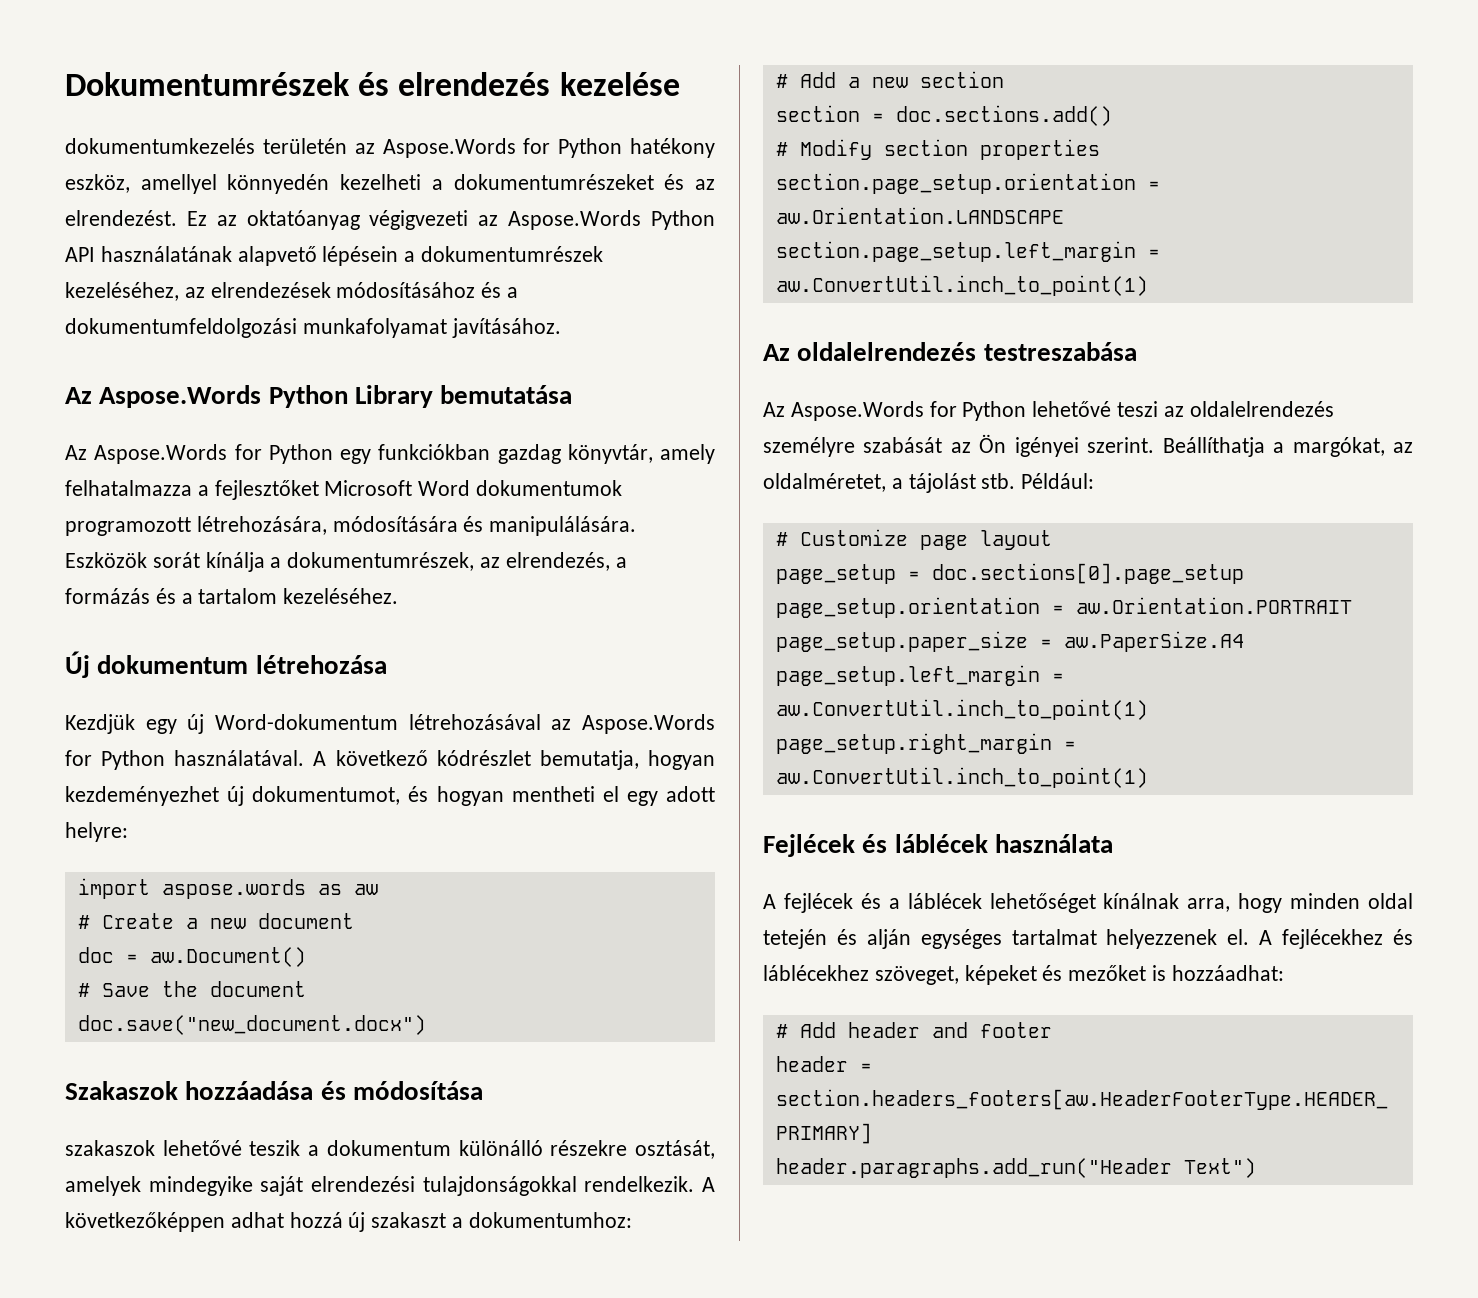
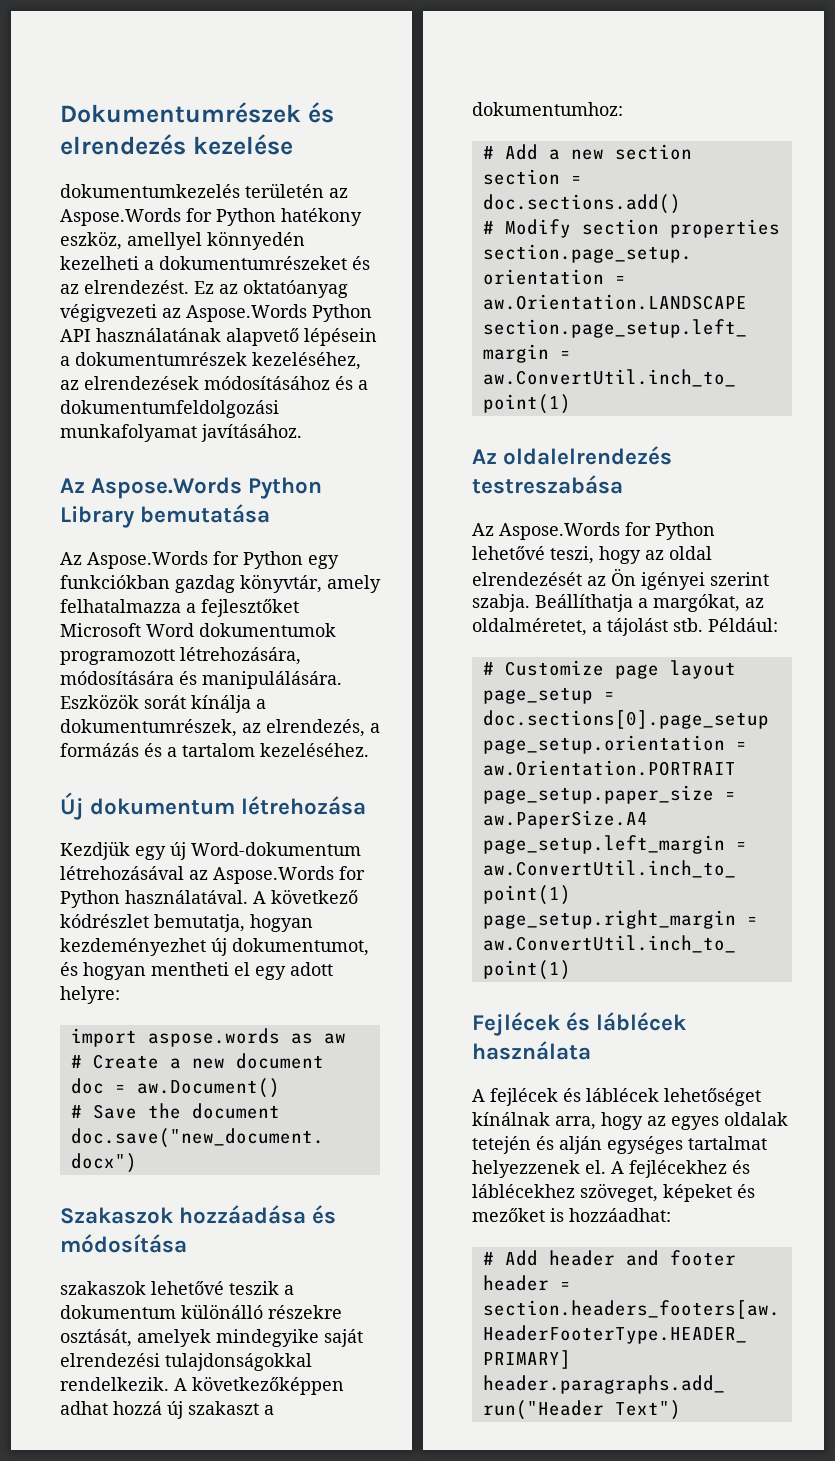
[1117,401,1334,417] [763,437,943,457] teszi az oldalelrendezés személyre szabását -> [550,546,712,564] [472,572,582,586] teszi, hogy az oldal elrendezését
[1087,437,1155,453] szerint. -> [710,572,769,586] [472,594,530,612] szerint szabja.
[888,898,900,909] a -> (581, 1095) none
[1290,893,1413,909] minden oldal -> [647,1112,788,1130] az egyes oldalak

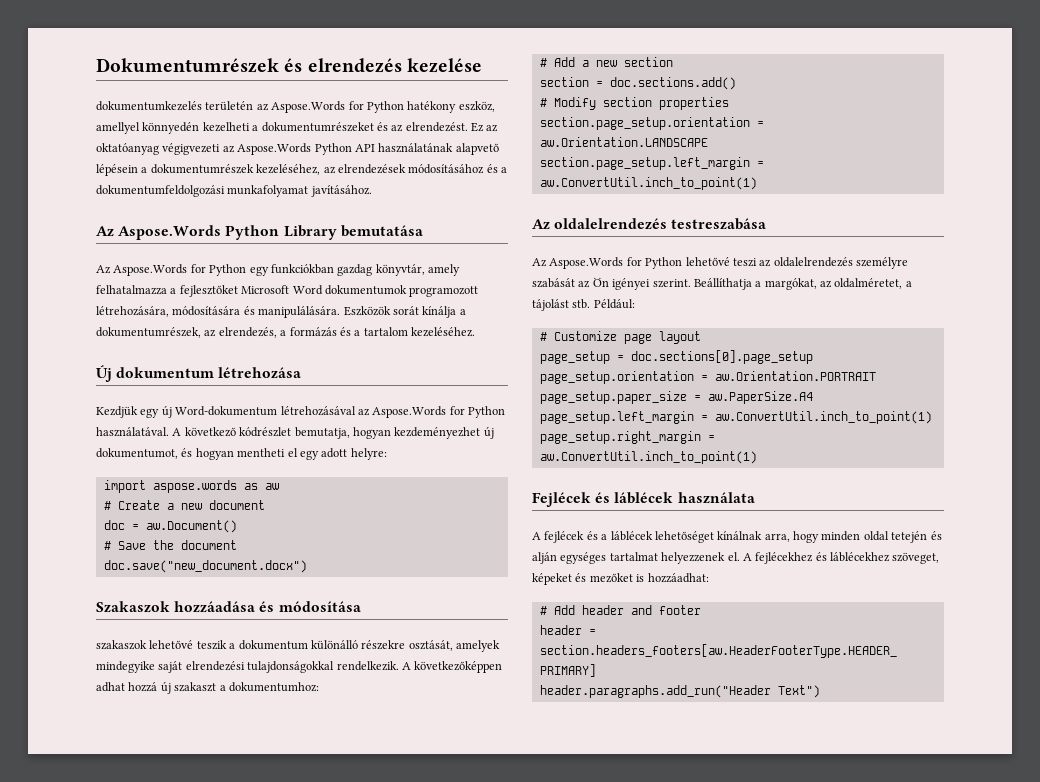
[550,546,712,564] [472,572,582,586] teszi, hogy az oldal elrendezését -> [732,257,908,269] [532,278,575,288] teszi az oldalelrendezés személyre szabását
[710,572,769,586] [472,594,530,612] szerint szabja. -> [652,279,691,288] szerint.
(581, 1095) none -> [601,534,608,540] a
[647,1112,788,1130] az egyes oldalak -> [821,531,889,541] minden oldal

